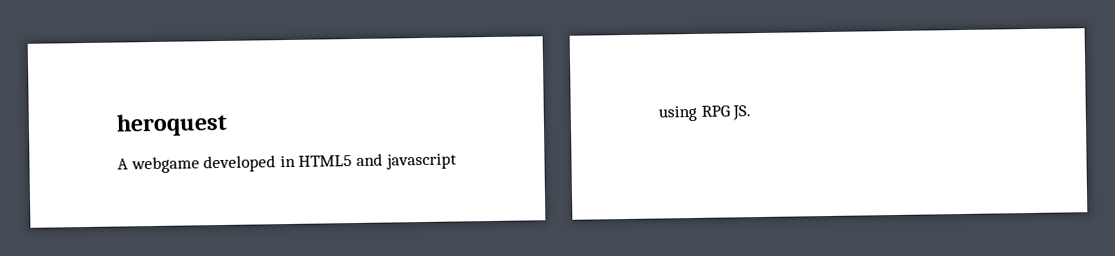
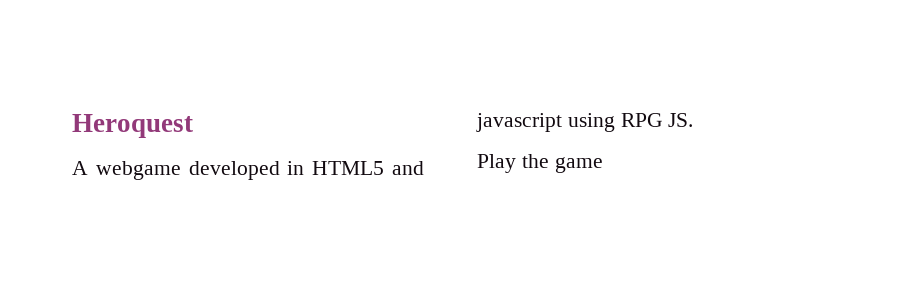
[116,112,228,137] heroquest -> [72,114,193,138] Heroquest
(752, 113) none -> [477,154,603,173] // Play the game

